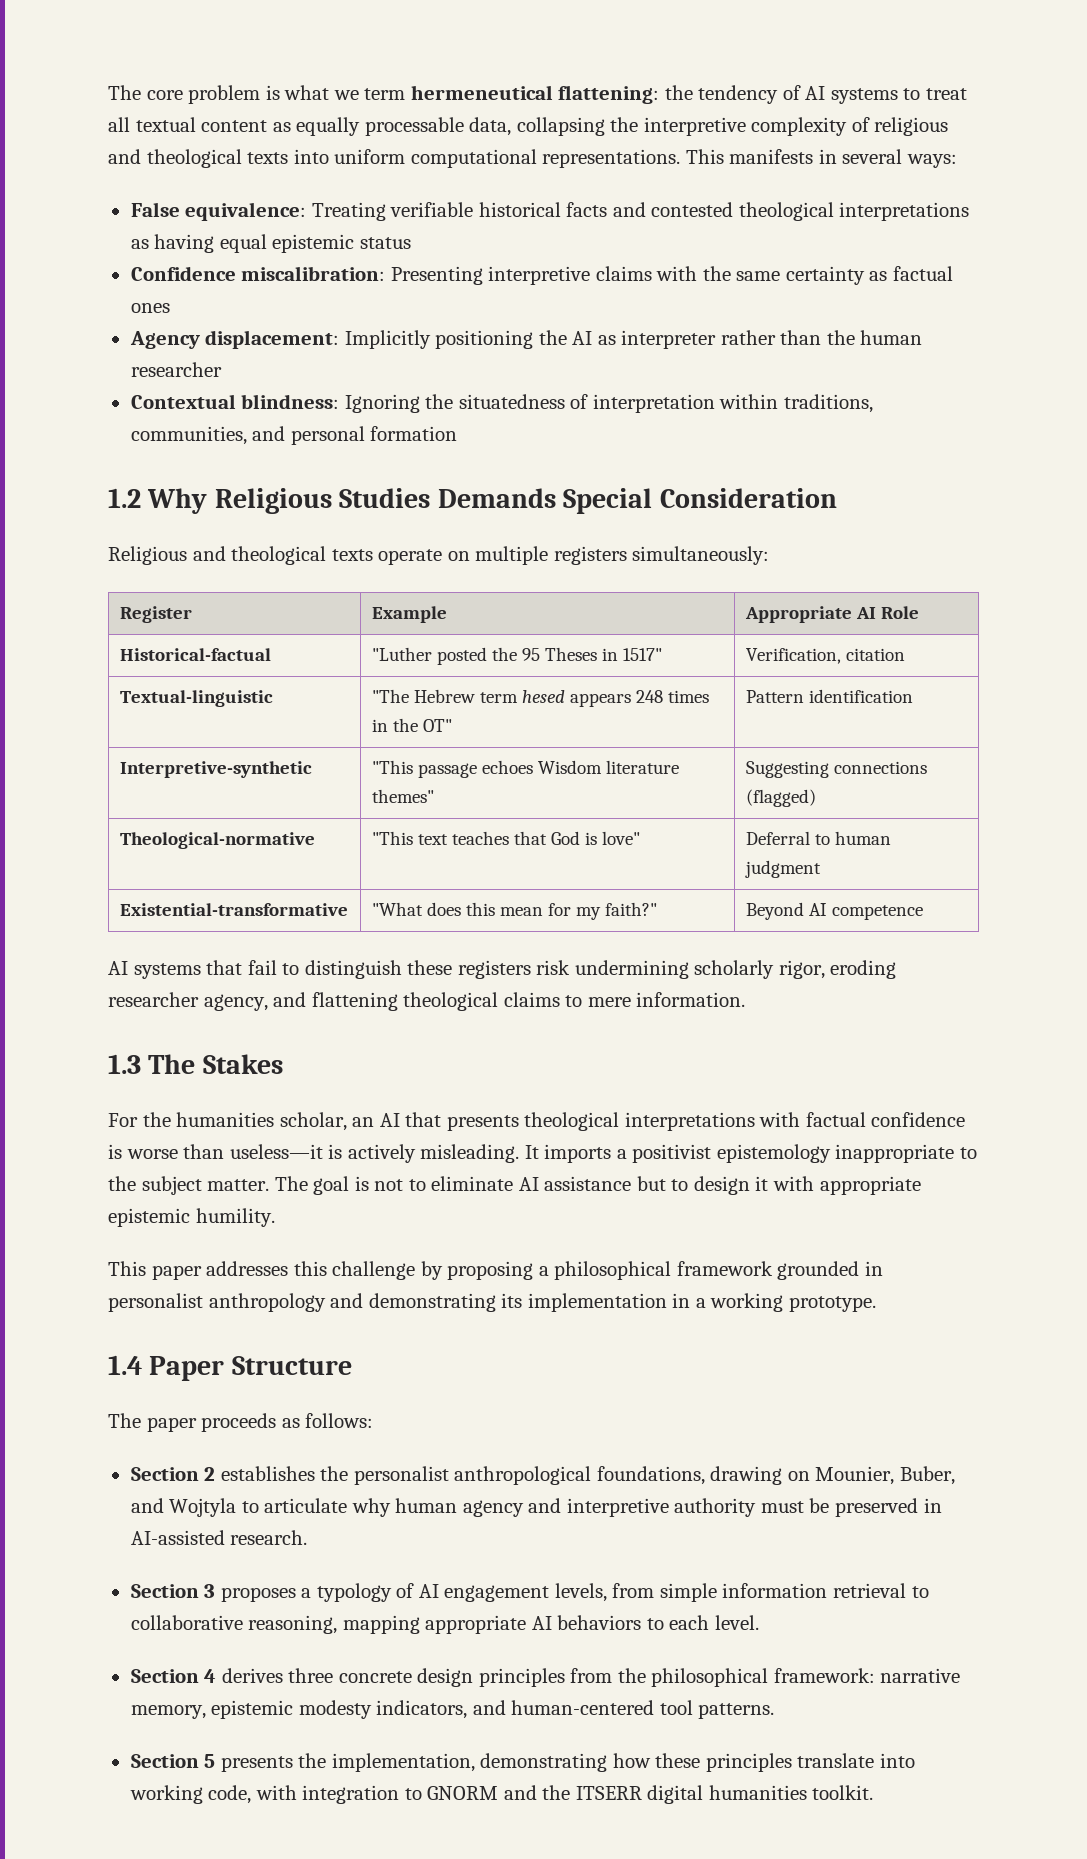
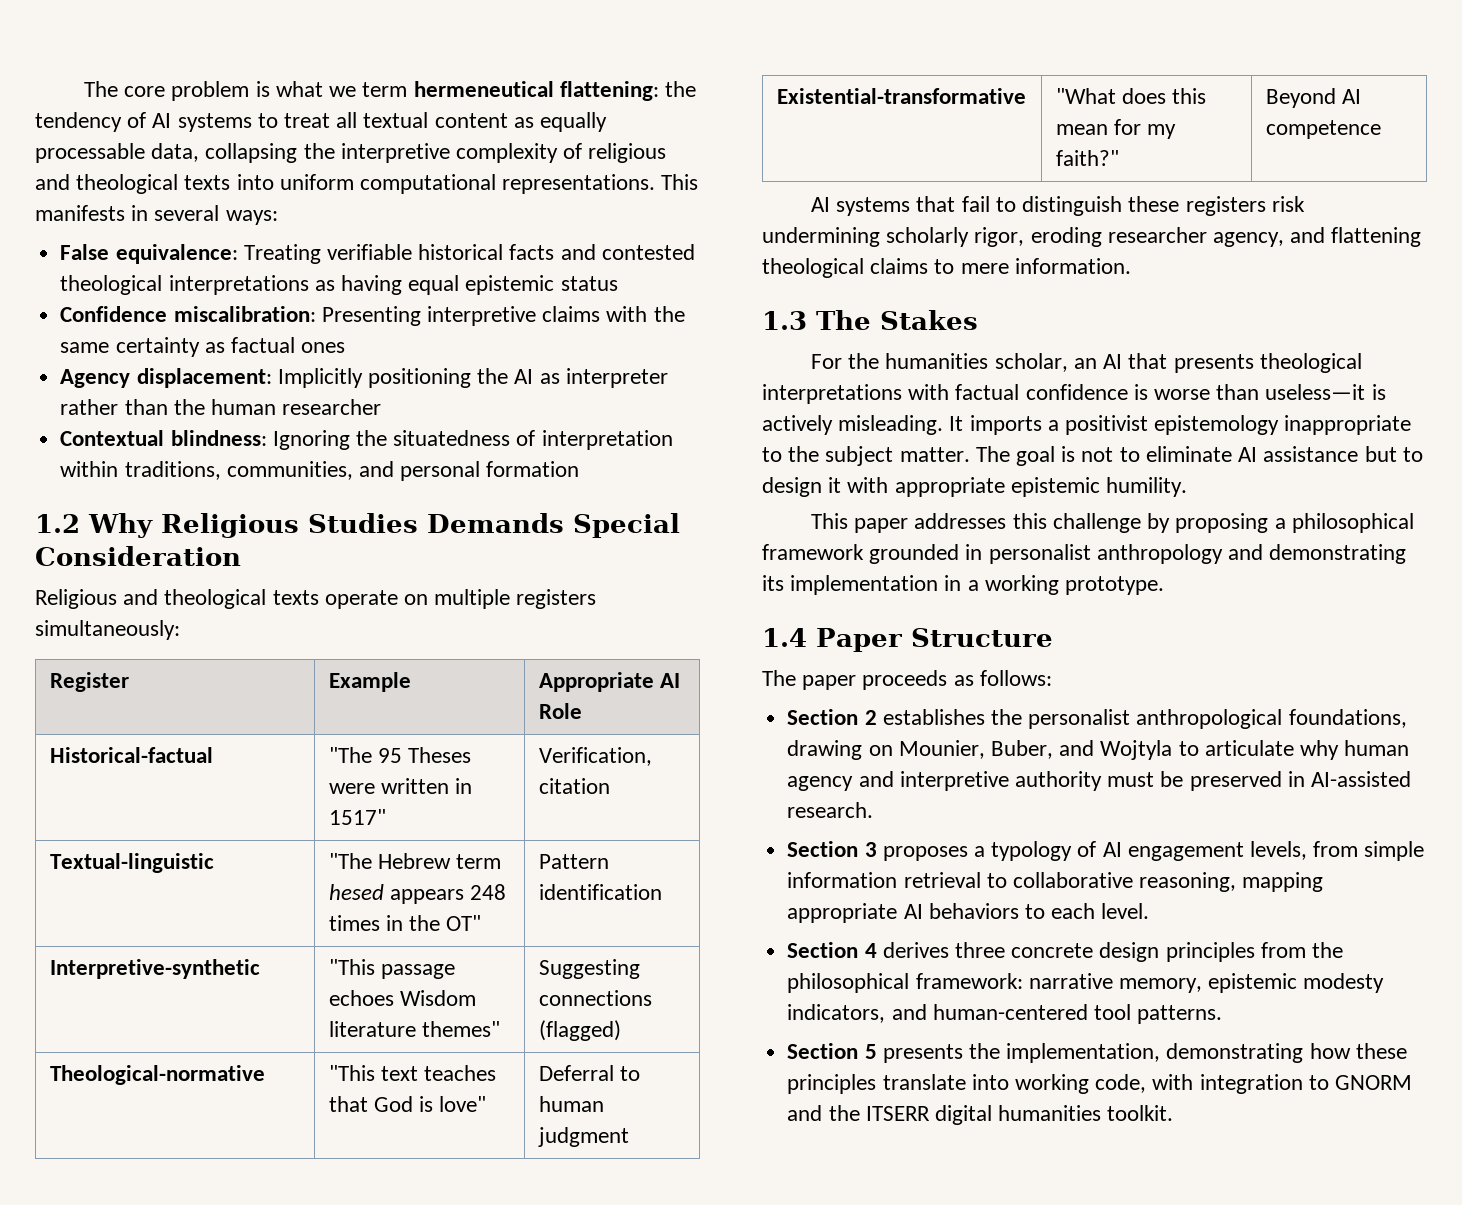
[371,647,597,665] "Luther posted the 95 Theses -> [328,747,472,763] [328,778,449,794] "The 95 Theses were written

